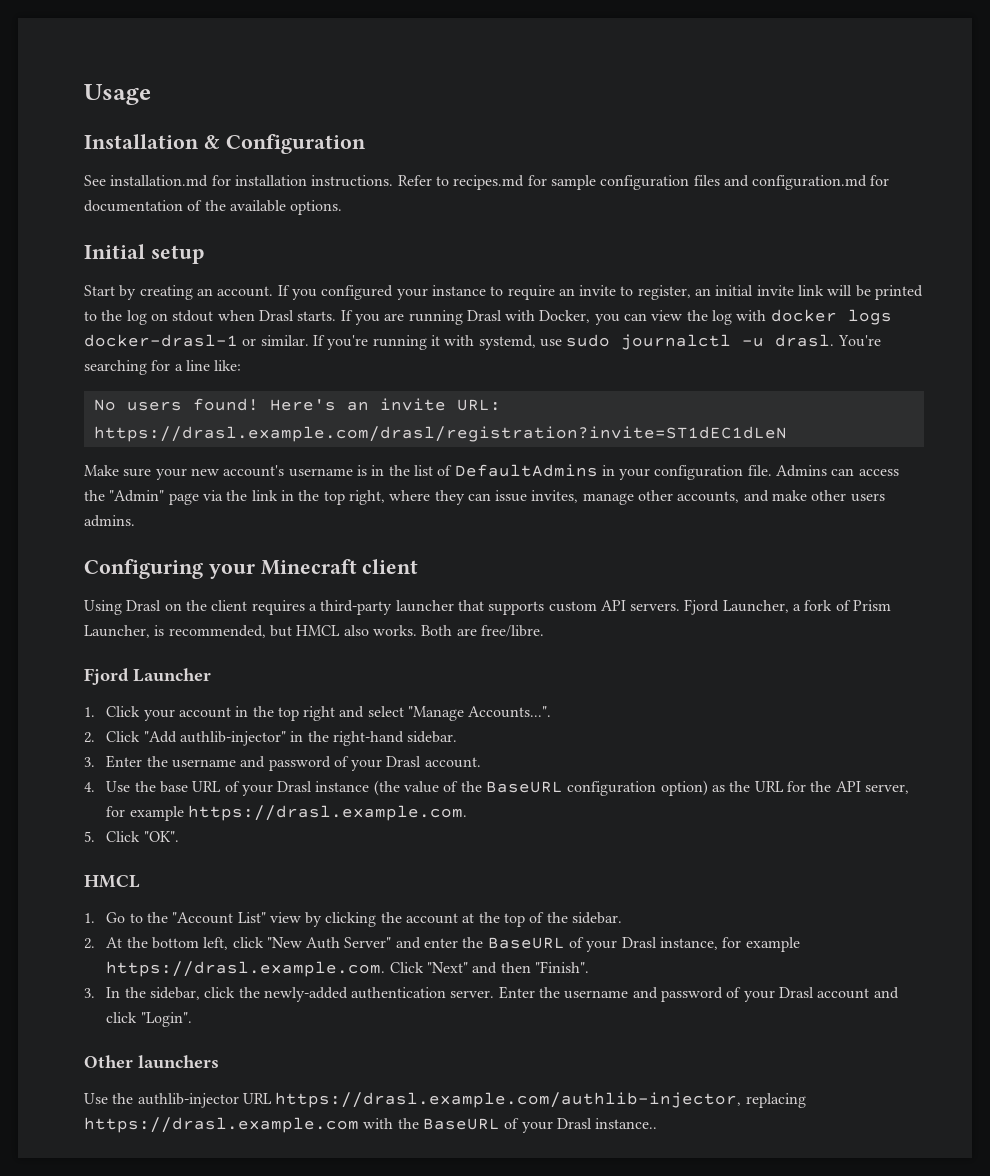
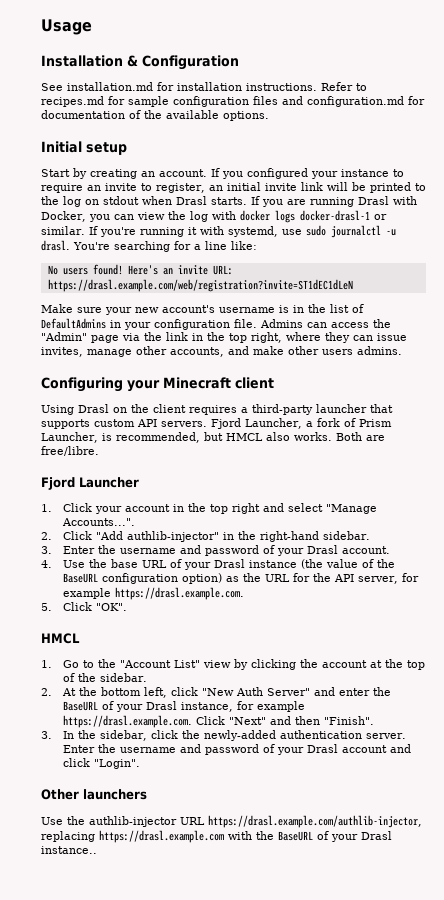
[93,426,787,442] https://drasl.example.com/drasl/registration?invite=ST1dEC1dLeN -> [47,279,353,292] https://drasl.example.com/web/registration?invite=ST1dEC1dLeN

